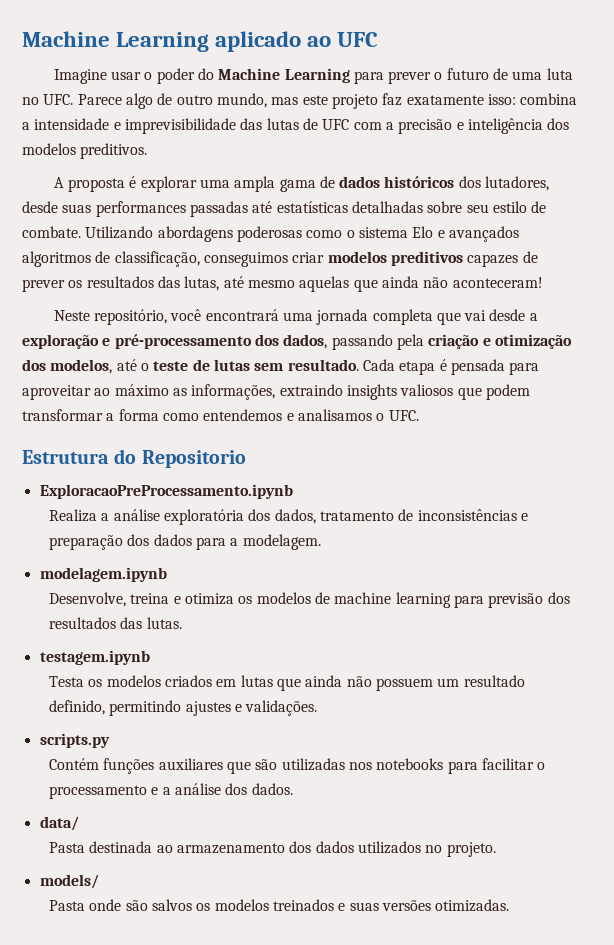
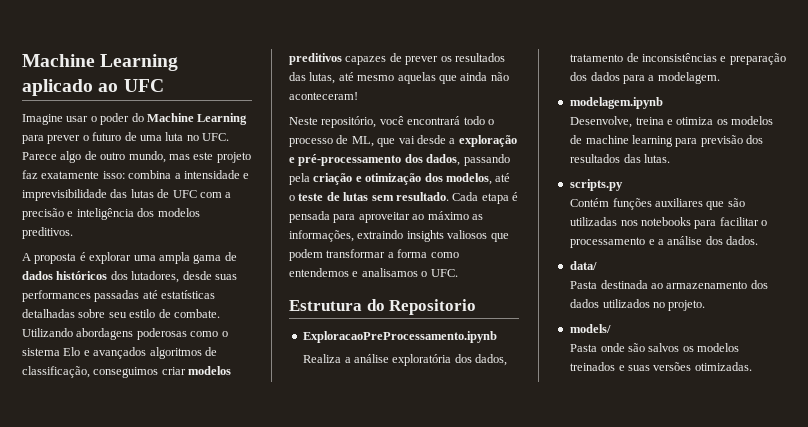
[282,309,433,325] uma jornada completa -> [463,116,494,125] [289,135,374,147] todo o processo de ML,
[39,650,150,665] [49,675,525,691] [49,700,318,716] // testagem.ipynb // Testa os modelos criados em lutas que ainda não possuem um resultado definido, permitindo ajustes e validações. -> (671, 158) none

